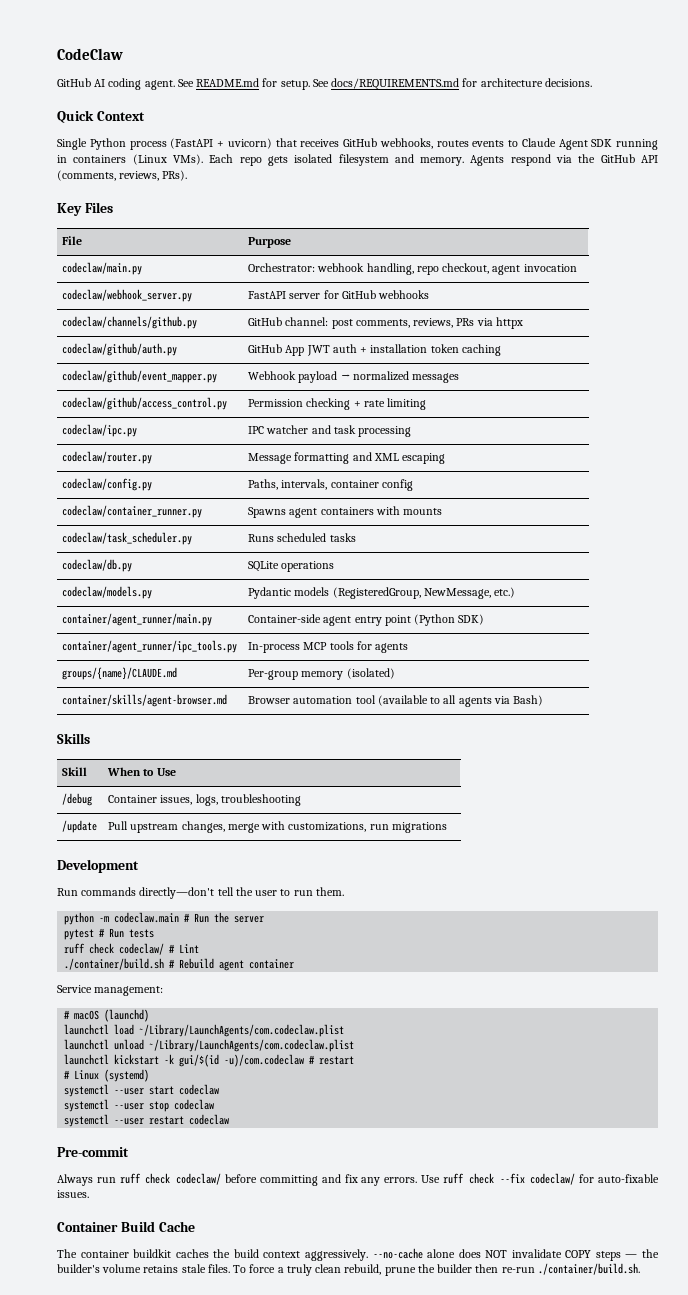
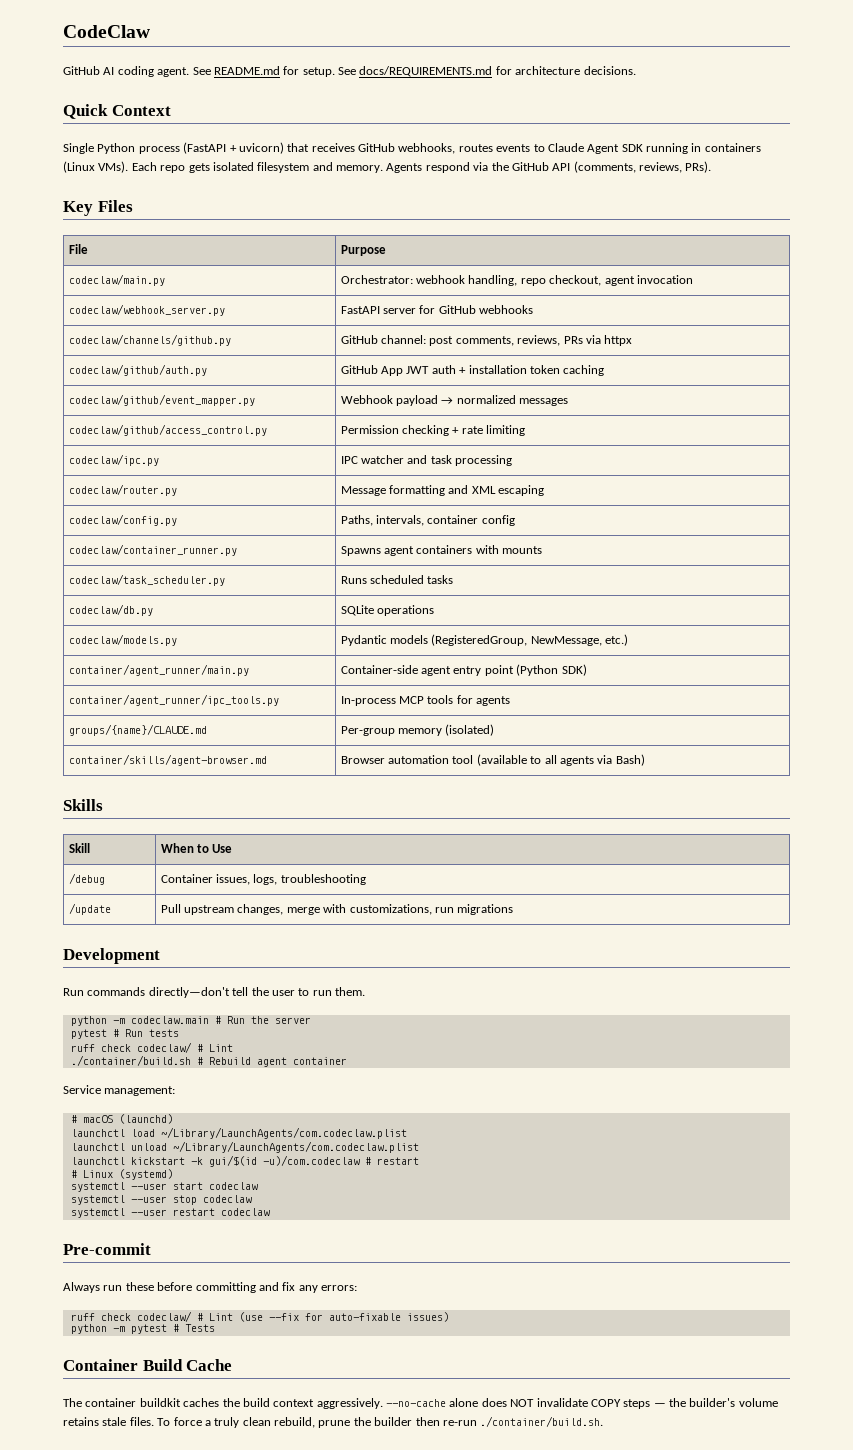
[119,1173,222,1185] ruff check codeclaw/ -> [125,1282,154,1291] these
[384,1173,659,1185] [57,1190,89,1198] errors. Use ruff check --fix codeclaw/ for auto-fixable issues. -> [321,1285,357,1291] [70,1311,449,1322] [70,1324,215,1334] errors: // ruff check codeclaw/ # Lint (use --fix for auto-fixable issues) // python -m pytest # Tests

